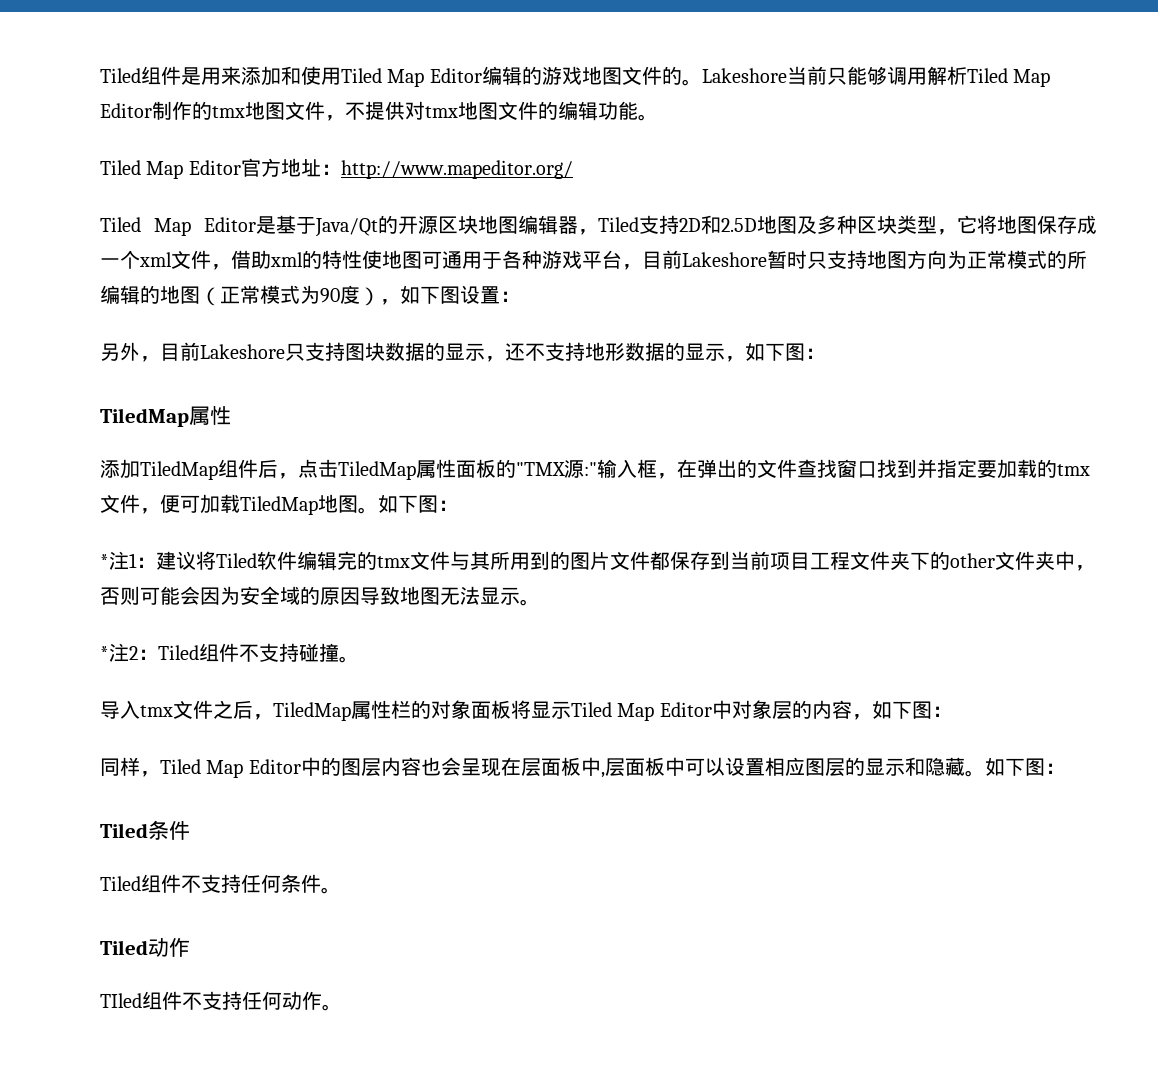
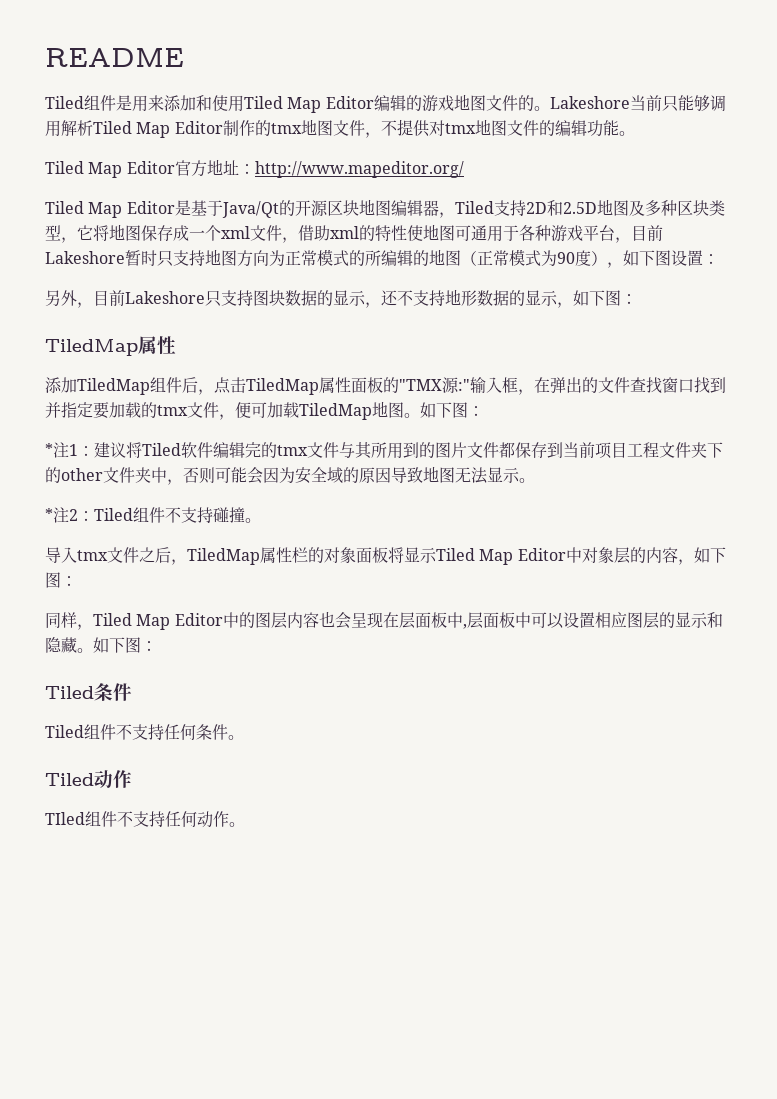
(100, 75) none -> [45,48,184,67] README //

